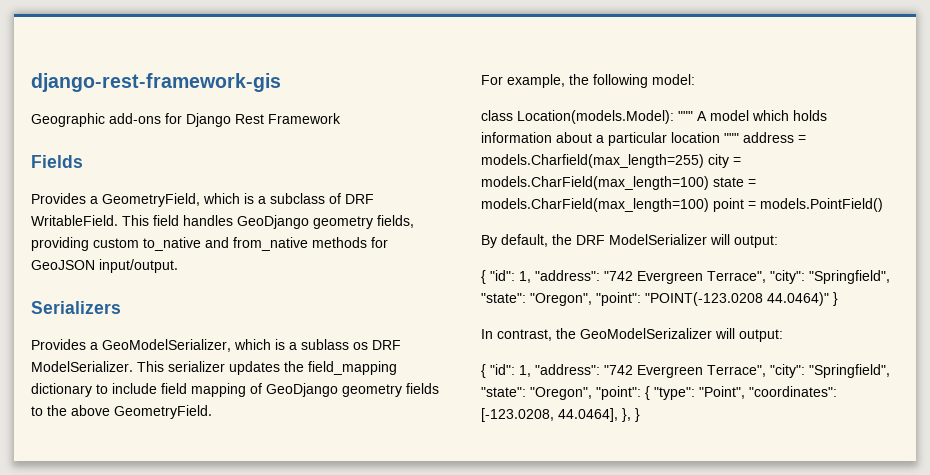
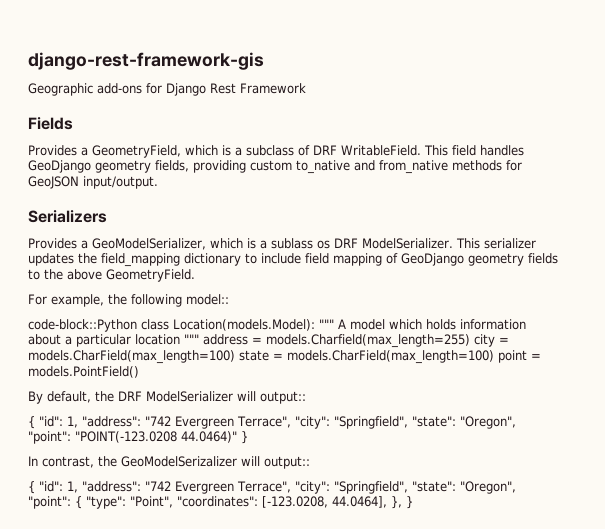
[652,74,695,85] model: // -> [186,294,229,305] [28,319,137,332] model:: // code-block::Python
[734,235,778,248] output: -> [260,391,306,404] output::
[739,329,783,342] output: -> [264,456,310,469] output::

